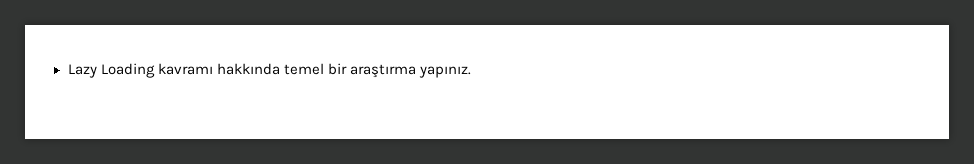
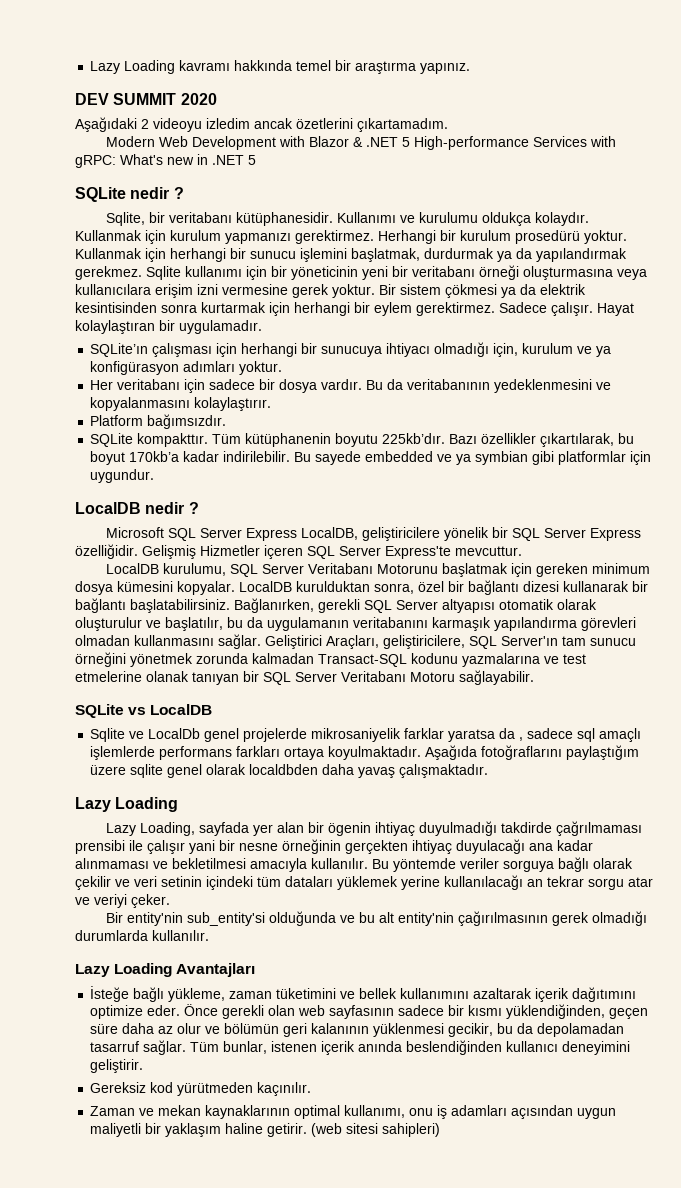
(471, 72) none -> [75,93,217,105] [75,117,448,132] [105,136,616,150] [75,154,256,168] [75,187,184,202] [105,212,589,226] [75,230,627,244] [75,248,627,262] [75,265,647,280] [75,284,586,298] [75,302,634,316] [75,320,262,334] [90,342,612,357] [90,361,283,375] [90,379,612,393] [90,397,272,411] [90,414,227,429] [90,433,635,447] [90,451,652,465] [90,469,155,483] [75,502,199,514] [105,527,641,541] [75,544,522,559] [105,563,650,577] [75,580,648,595] [75,598,597,613] [75,617,636,631] [75,634,636,649] [75,652,586,667] [75,670,534,685] [75,704,213,718] [90,728,642,742] [90,745,640,760] [90,764,489,778] [75,797,179,812] [105,821,642,836] [75,839,593,854] [75,857,633,872] [75,875,653,890] [75,894,170,908] [105,911,647,926] [75,930,209,941] [75,963,256,977] [90,986,637,1002] [90,1004,649,1019] [90,1023,625,1037] [90,1040,631,1055] [90,1059,144,1073] [90,1082,312,1096] [90,1105,617,1119] [90,1123,441,1137] // DEV SUMMIT 2020 // Aşağıdaki 2 videoyu izledim ancak özetlerini çıkartamadım. // Modern Web Development with Blazor & .NET 5 High-performance Services with gRPC: What's new in .NET 5 // SQLite nedir ? // Sqlite, bir veritabanı kütüphanesidir. Kullanımı ve kurulumu oldukça kolaydır. Kullanmak için kurulum yapmanızı gerektirmez. Herhangi bir kurulum prosedürü yoktur. Kullanmak için herhangi bir sunucu işlemini başlatmak, durdurmak ya da yapılandırmak gerekmez. Sqlite kullanımı için bir yöneticinin yeni bir veritabanı örneği oluşturmasına veya kullanıcılara erişim izni vermesine gerek yoktur. Bir sistem çökmesi ya da elektrik kesintisinden sonra kurtarmak için herhangi bir eylem gerektirmez. Sadece çalışır. Hayat kolaylaştıran bir uygulamadır. // SQLite’ın çalışması için herhangi bir sunucuya ihtiyacı olmadığı için, kurulum ve ya konfigürasyon adımları yoktur. // Her veritabanı için sadece bir dosya vardır. Bu da veritabanının yedeklenmesini ve kopyalanmasını kolaylaştırır. // Platform bağımsızdır. // SQLite kompakttır. Tüm kütüphanenin boyutu 225kb’dır. Bazı özellikler çıkartılarak, bu boyut 170kb’a kadar indirilebilir. Bu sayede embedded ve ya symbian gibi platformlar için uygundur. // LocalDB nedir ? // Microsoft SQL Server Express LocalDB, geliştiricilere yönelik bir SQL Server Express özelliğidir. Gelişmiş Hizmetler içeren SQL Server Express'te mevcuttur. // LocalDB kurulumu, SQL Server Veritabanı Motorunu başlatmak için gereken minimum dosya kümesini kopyalar. LocalDB kurulduktan sonra, özel bir bağlantı dizesi kullanarak bir bağlantı başlatabilirsiniz. Bağlanırken, gerekli SQL Server altyapısı otomatik olarak oluşturulur ve başlatılır, bu da uygulamanın veritabanını karmaşık yapılandırma görevleri olmadan kullanmasını sağlar. Geliştirici Araçları, geliştiricilere, SQL Server'ın tam sunucu örneğini yönetmek zorunda kalmadan Transact-SQL kodunu yazmalarına ve test etmelerine olanak tanıyan bir SQL Server Veritabanı Motoru sağlayabilir. // SQLite vs LocalDB // Sqlite ve LocalDb genel projelerde mikrosaniyelik farklar yaratsa da , sadece sql amaçlı işlemlerde performans farkları ortaya koyulmaktadır. Aşağıda fotoğraflarını paylaştığım üzere sqlite genel olarak localdbden daha yavaş çalışmaktadır. // Lazy Loading // Lazy Loading, sayfada yer alan bir ögenin ihtiyaç duyulmadığı takdirde çağrılmaması prensibi ile çalışır yani bir nesne örneğinin gerçekten ihtiyaç duyulacağı ana kadar alınmaması ve bekletilmesi amacıyla kullanılır. Bu yöntemde veriler sorguya bağlı olarak çekilir ve veri setinin içindeki tüm dataları yüklemek yerine kullanılacağı an tekrar sorgu atar ve veriyi çeker. // Bir entity'nin sub_entity'si olduğunda ve bu alt entity'nin çağırılmasının gerek olmadığı durumlarda kullanılır. // Lazy Loading Avantajları // İsteğe bağlı yükleme, zaman tüketimini ve bellek kullanımını azaltarak içerik dağıtımını optimize eder. Önce gerekli olan web sayfasının sadece bir kısmı yüklendiğinden, geçen süre daha az olur ve bölümün geri kalanının yüklenmesi gecikir, bu da depolamadan tasarruf sağlar. Tüm bunlar, istenen içerik anında beslendiğinden kullanıcı deneyimini geliştirir. // Gereksiz kod yürütmeden kaçınılır. // Zaman ve mekan kaynaklarının optimal kullanımı, onu iş adamları açısından uygun maliyetli bir yaklaşım haline getirir. (web sitesi sahipleri)

